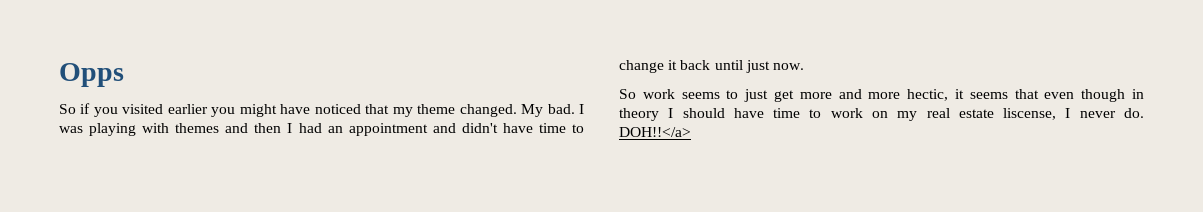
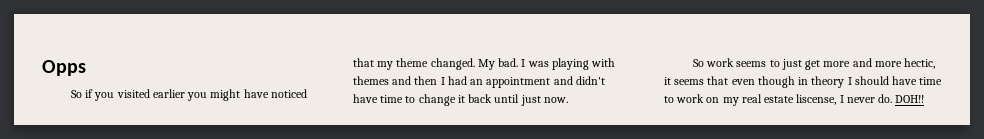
[619,127,691,137] DOH!!</a> -> [895,95,925,103] DOH!!

